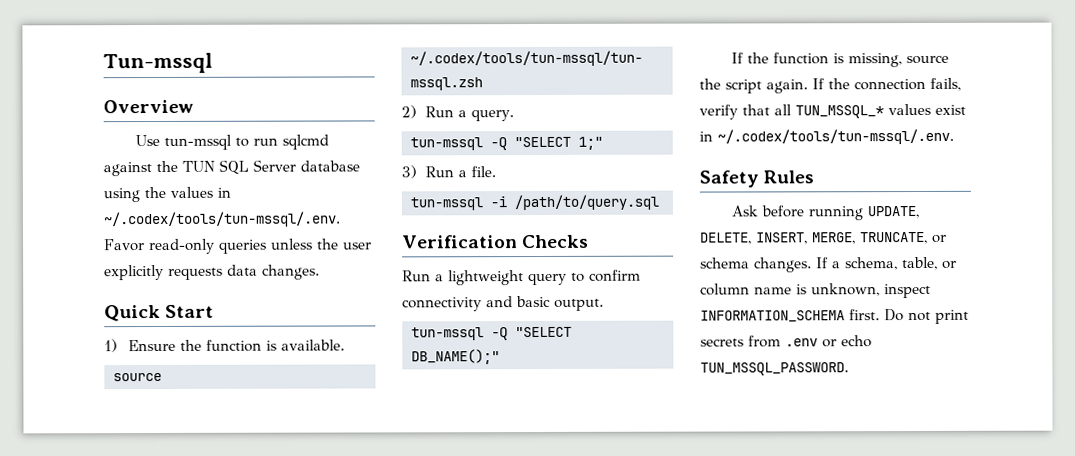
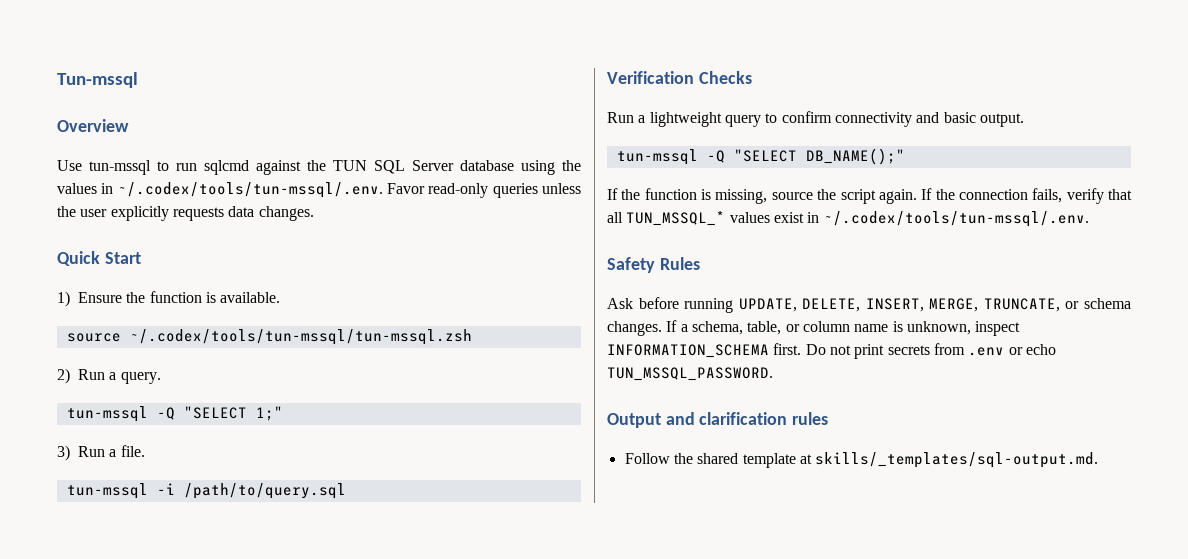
(849, 369) none -> [607,412,829,428] [624,452,1099,468] // Output and clarification rules // Follow the shared template at skills/_templates/sql-output.md.

